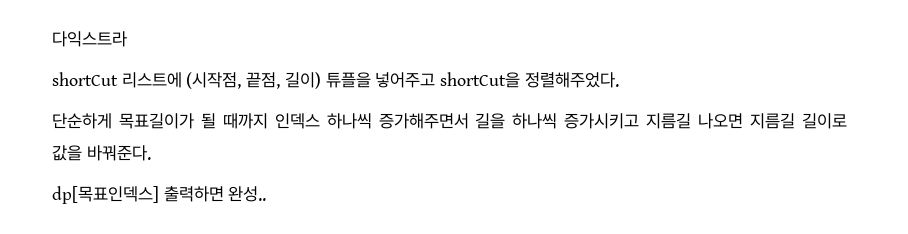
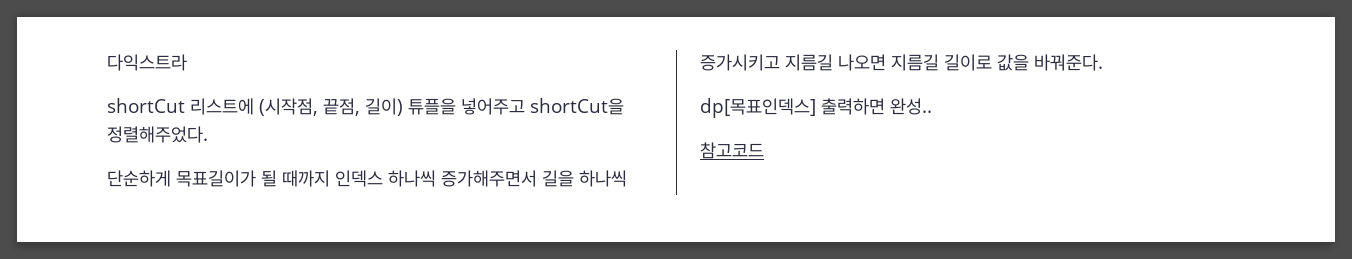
(267, 194) none -> [700,142,764,159] // 참고코드

